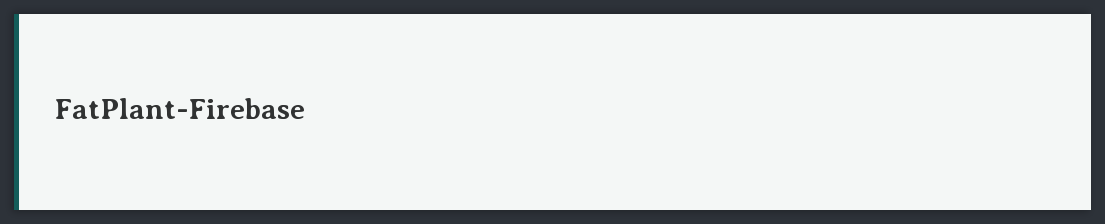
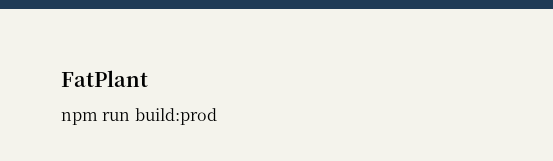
[55,98,305,119] FatPlant-Firebase -> [61,70,148,87] [61,108,217,125] FatPlant // npm run build:prod

